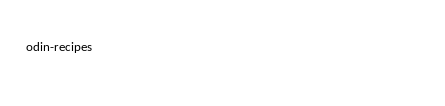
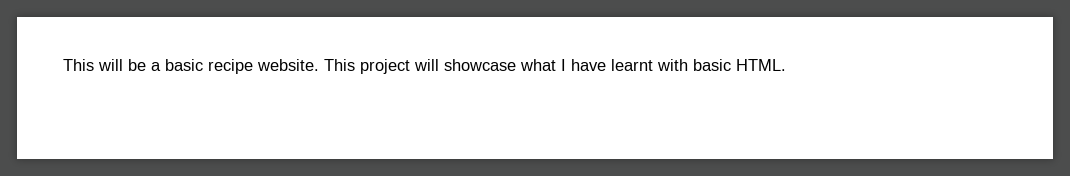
[26,42,92,53] odin-recipes -> [63,59,786,74] This will be a basic recipe website. This project will showcase what I have learnt with basic HTML.

